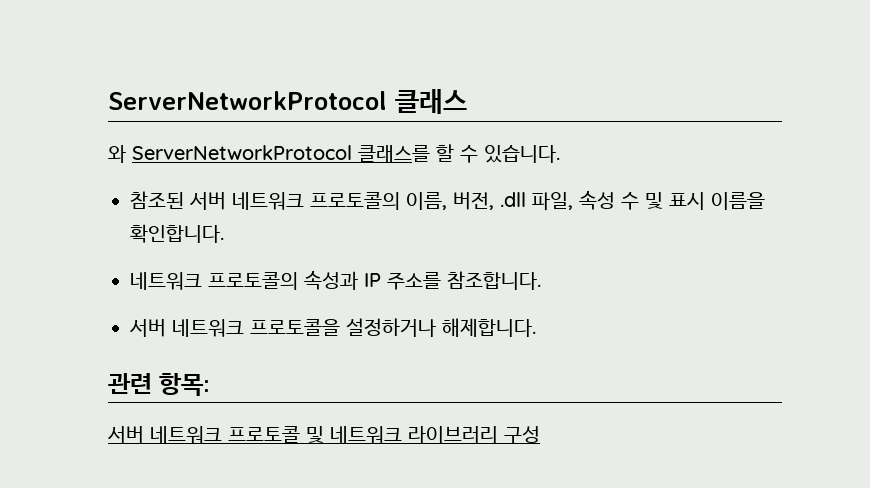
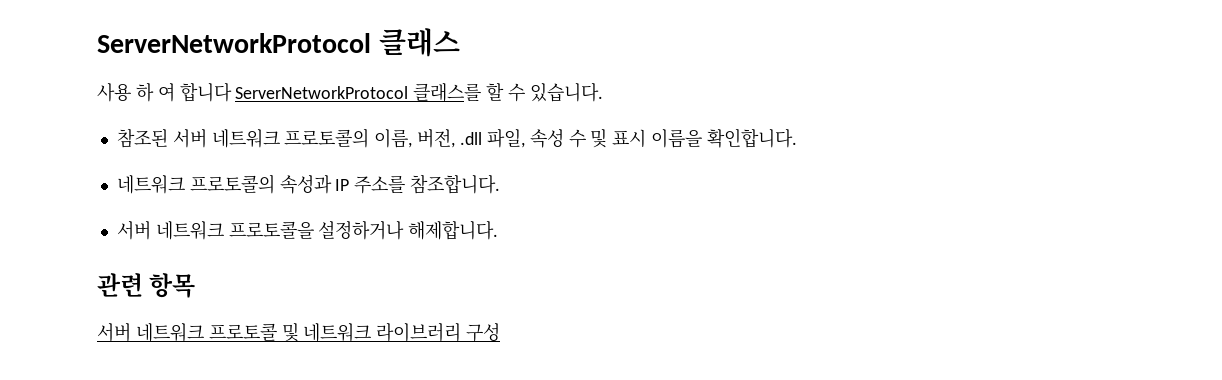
[108,145,126,163] 와 -> [97,82,232,102] 사용 하 여 합니다
[159,373,210,396] 항목: -> [149,273,196,298] 항목

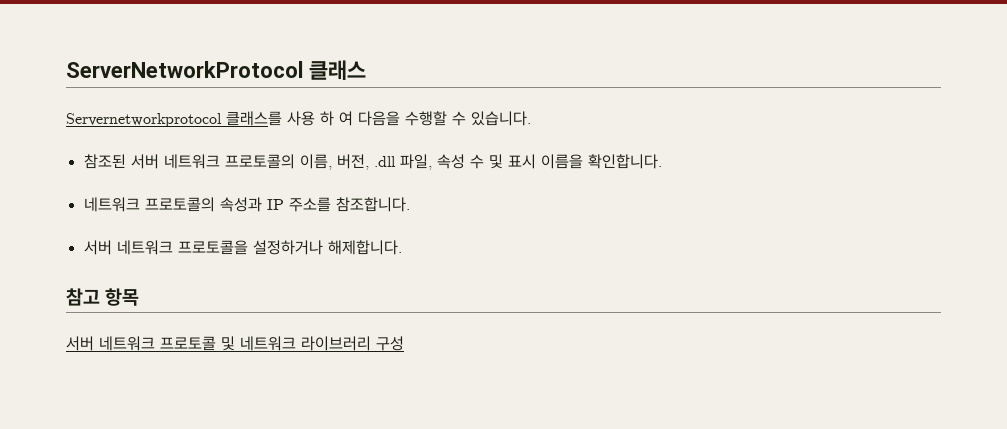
(460, 42) none -> [66,111,282,127] Servernetworkprotocol 클래스를
[179,82,505,102] 합니다 ServerNetworkProtocol 클래스를 할 -> [358,111,447,126] 다음을 수행할
[97,273,143,297] 관련 -> [66,288,100,306] 참고

